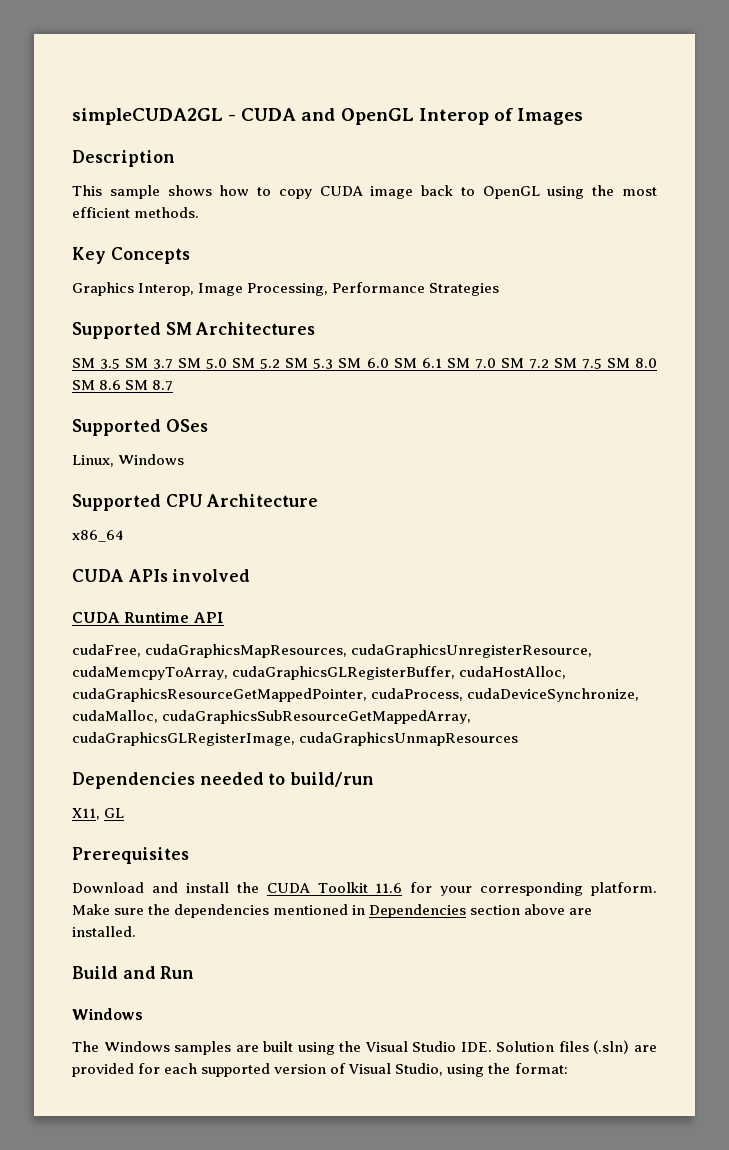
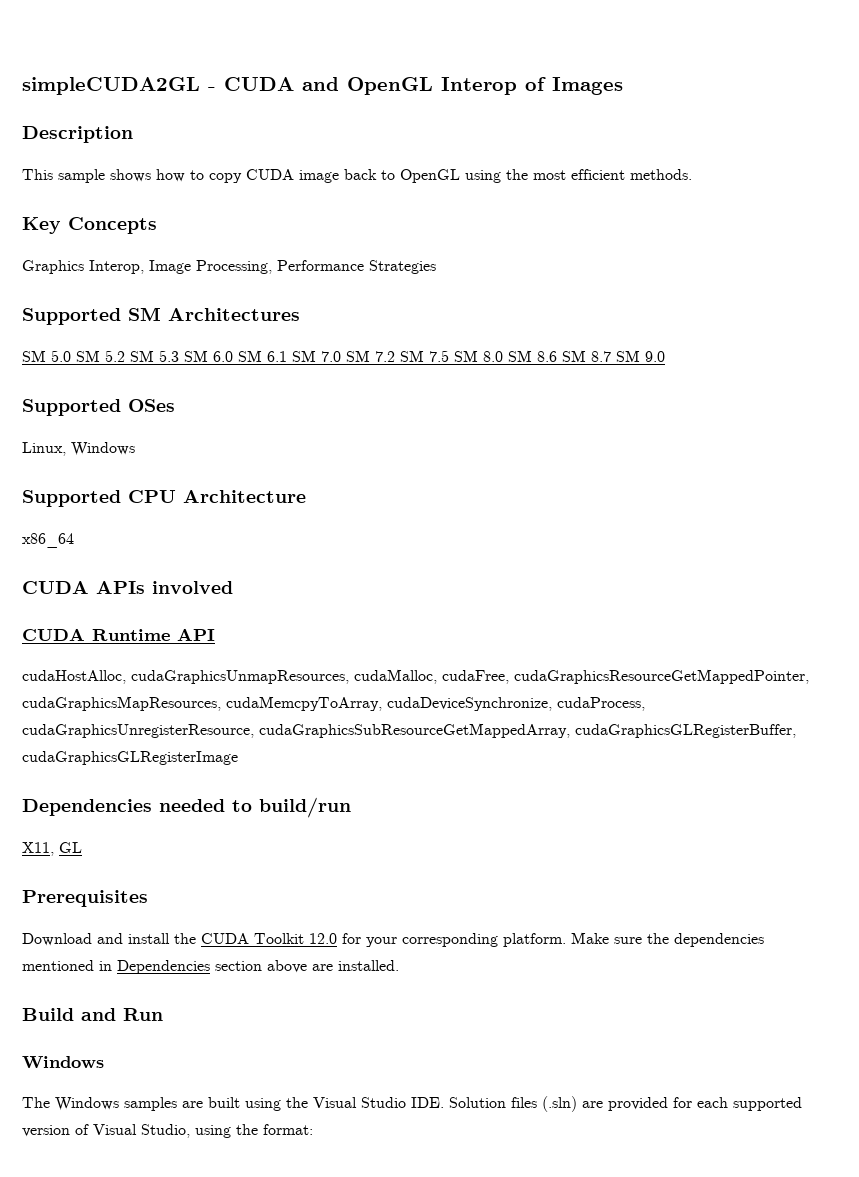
[100,358,202,369] 3.5 SM 3.7 SM -> (46, 356) none
(174, 385) none -> [616,350,665,362] SM 9.0
[72,644,593,658] [72,666,567,680] [72,688,640,702] [72,710,472,724] [72,732,519,746] cudaFree, cudaGraphicsMapResources, cudaGraphicsUnregisterResource, cudaMemcpyToArray, cudaGraphicsGLRegisterBuffer, cudaHostAlloc, cudaGraphicsResourceGetMappedPointer, cudaProcess, cudaDeviceSynchronize, cudaMalloc, cudaGraphicsSubResourceGetMappedArray, cudaGraphicsGLRegisterImage, cudaGraphicsUnmapResources -> [22,669,809,684] [22,696,645,711] [22,723,796,738] [22,751,238,765] cudaHostAlloc, cudaGraphicsUnmapResources, cudaMalloc, cudaFree, cudaGraphicsResourceGetMappedPointer, cudaGraphicsMapResources, cudaMemcpyToArray, cudaDeviceSynchronize, cudaProcess, cudaGraphicsUnregisterResource, cudaGraphicsSubResourceGetMappedArray, cudaGraphicsGLRegisterBuffer, cudaGraphicsGLRegisterImage
[375,883,403,893] 11.6 -> [309,933,337,944] 12.0

